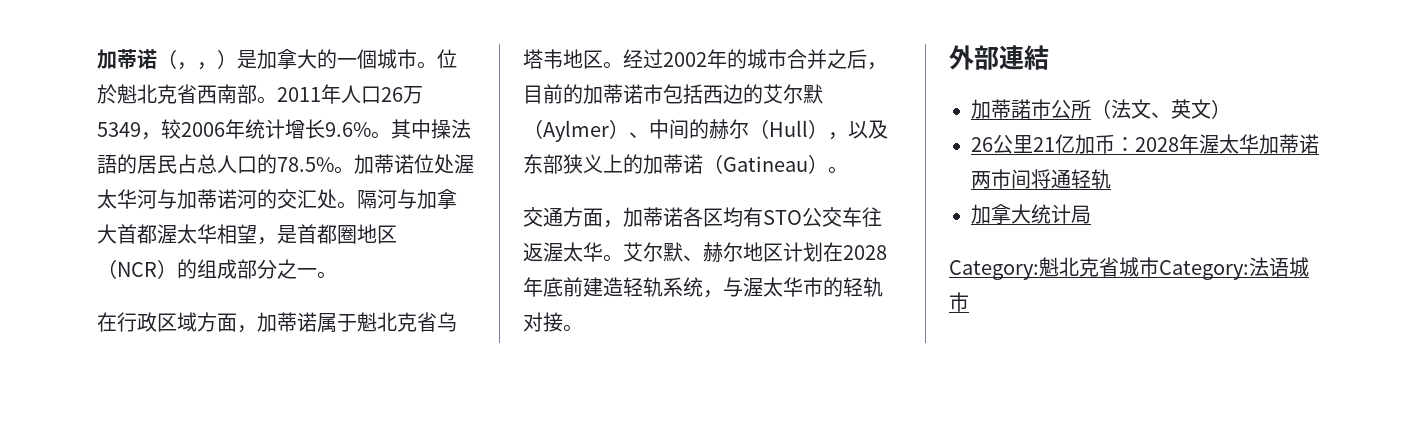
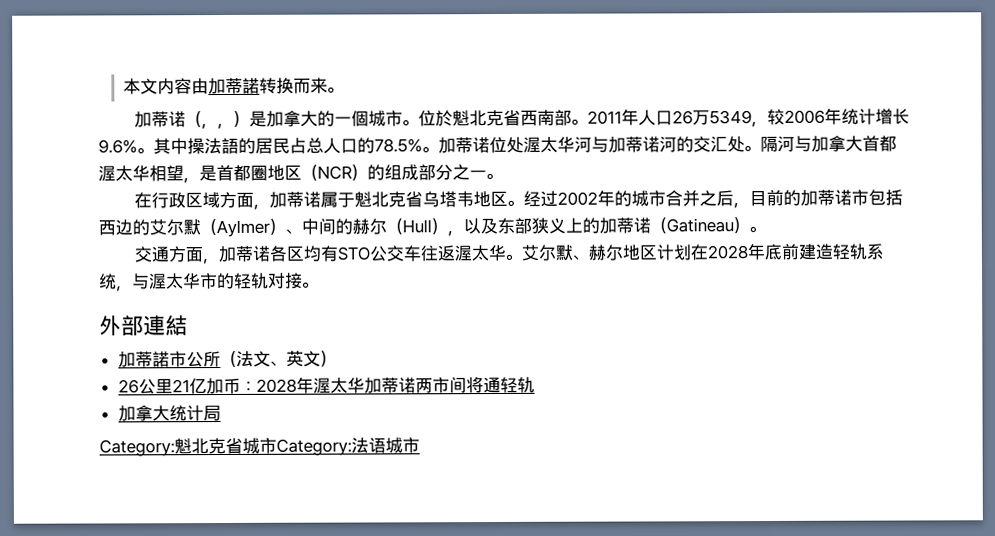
(97, 59) none -> [122,77,344,95] 本文内容由加蒂諾转换而来。 //

